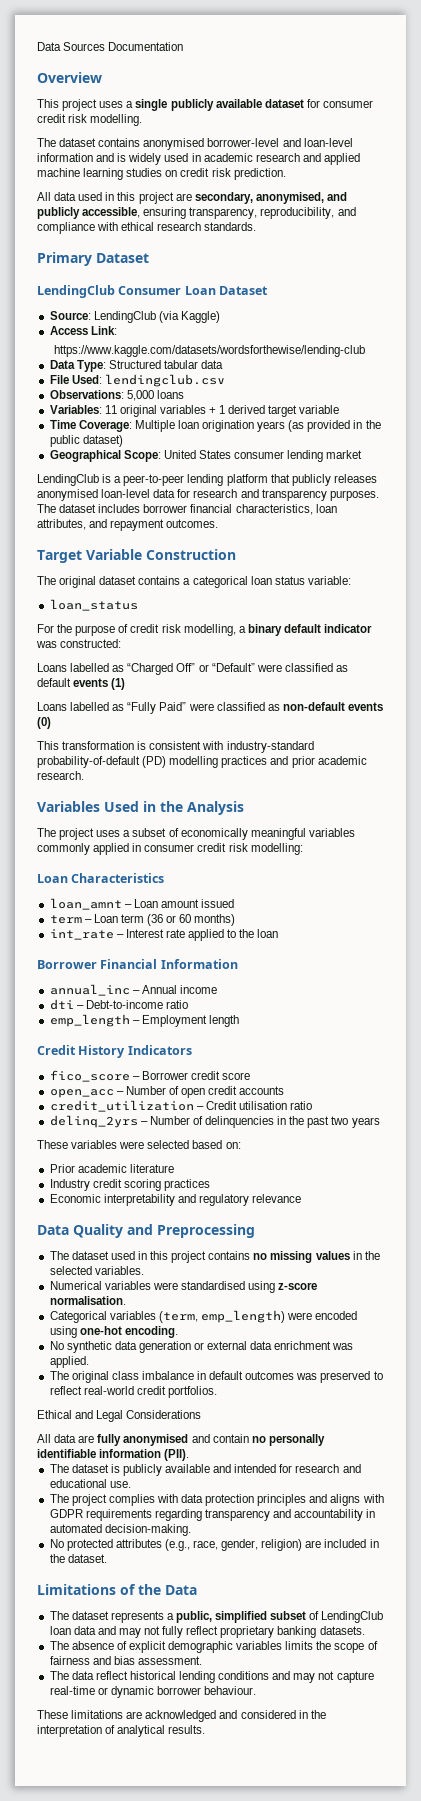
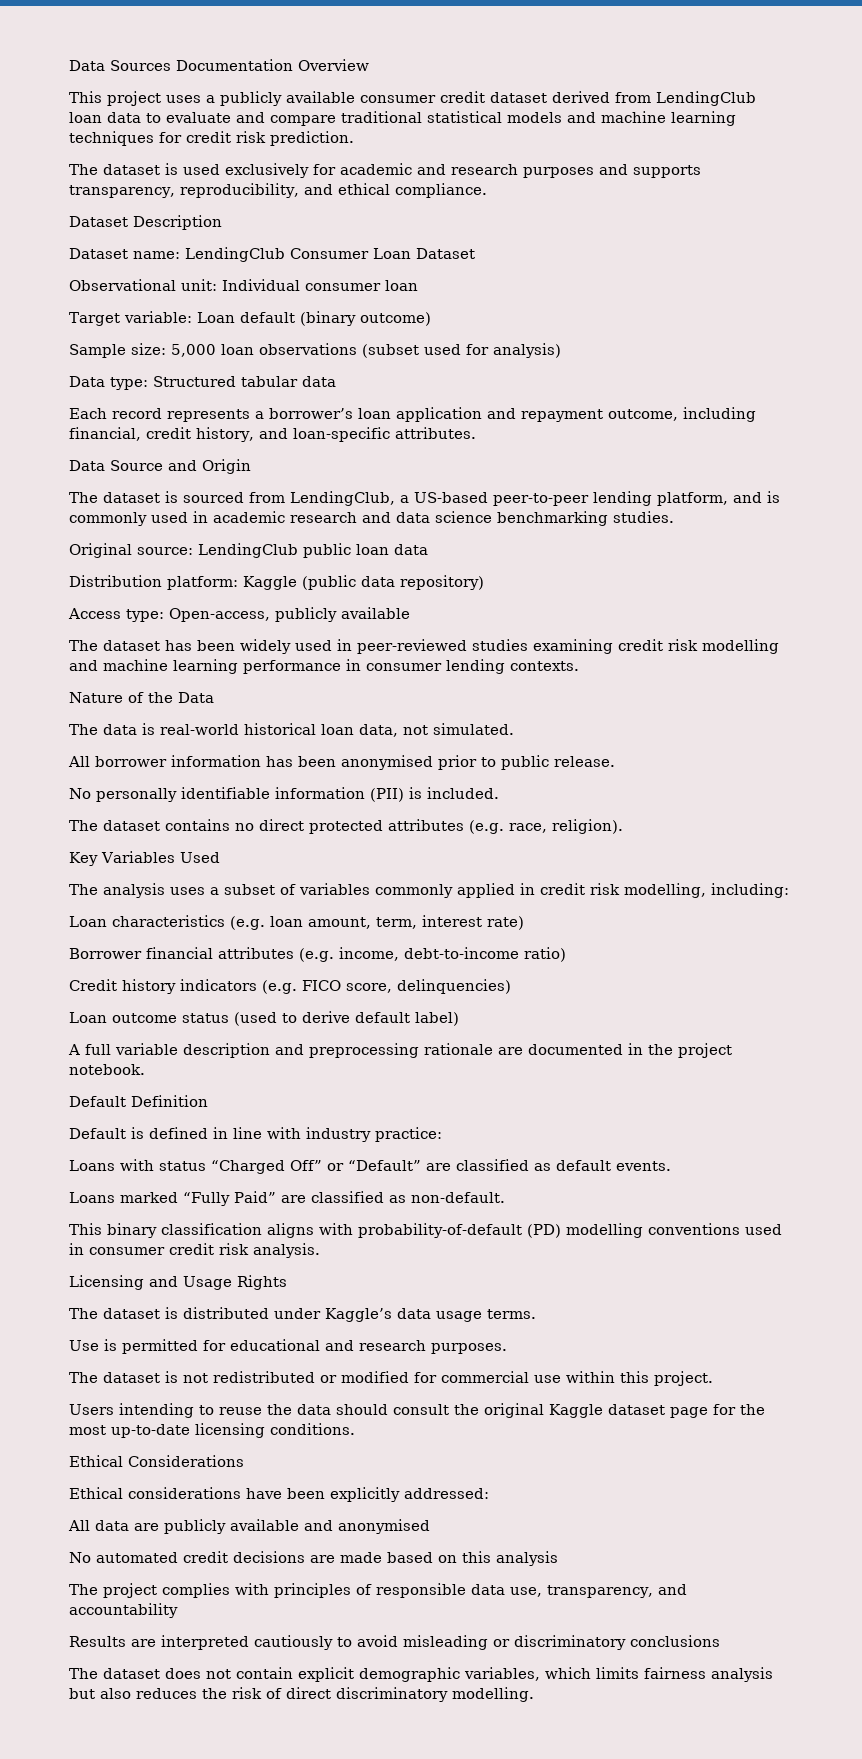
(184, 46) // -> (293, 65) none
[135,99,373,111] [37,114,143,126] [37,138,353,150] [37,153,93,162] single publicly available dataset for consumer credit risk modelling. // The dataset contains anonymised borrower-level and loan-level information -> [220,91,756,106] [69,111,736,126] [69,131,354,146] [69,163,701,178] [69,183,487,198] [69,215,222,230] [69,247,475,262] [69,279,418,291] [69,311,431,326] [69,343,561,358] [69,376,336,390] [69,407,756,422] [69,427,476,442] [69,459,251,474] [69,491,728,506] publicly available consumer credit dataset derived from LendingClub loan data to evaluate and compare traditional statistical models and machine learning techniques for credit risk prediction. // The dataset is used exclusively for academic and research purposes and supports transparency, reproducibility, and ethical compliance. // Dataset Description // Dataset name: LendingClub Consumer Loan Dataset // Observational unit: Individual consumer loan // Target variable: Loan default (binary outcome) // Sample size: 5,000 loan observations (subset used for analysis) // Data type: Structured tabular data // Each record represents a borrower’s loan application and repayment outcome, including financial, credit history, and loan-specific attributes. // Data Source and Origin // The dataset is sourced from LendingClub, a US-based peer-to-peer lending platform,
[128,153,162,165] widely -> [69,512,147,526] commonly
[323,153,360,165] [37,168,286,180] [37,192,347,204] [37,207,356,219] [37,222,257,234] [37,252,149,266] [37,285,269,298] [49,311,220,323] [49,326,117,335] [53,345,365,357] [49,360,224,372] [49,374,225,387] [49,390,184,401] [49,405,340,417] [49,420,381,432] [49,435,123,447] [49,450,363,462] [37,474,377,486] [37,489,379,501] [37,504,337,515] [37,519,219,531] [37,549,236,563] [37,576,351,588] [49,599,138,611] [37,624,373,636] [36,639,122,648] [37,663,125,672] applied machine learning studies on credit risk prediction. // All data used in this project are secondary, anonymised, and publicly accessible, ensuring transparency, reproducibility, and compliance with ethical research standards. // Primary Dataset // LendingClub Consumer Loan Dataset // Source: LendingClub (via Kaggle) // Access Link: // https://www.kaggle.com/datasets/wordsforthewise/lending-club // Data Type: Structured tabular data // File Used: lendingclub.csv // Observations: 5,000 loans // Variables: 11 original variables + 1 derived target variable // Time Coverage: Multiple loan origination years (as provided in the public dataset) // Geographical Scope: United States consumer lending market // LendingClub is a peer-to-peer lending platform that publicly releases anonymised loan-level data for research and transparency purposes. The dataset includes borrower financial characteristics, loan attributes, and repayment outcomes. // Target Variable Construction // The original dataset contains a categorical loan status variable: // loan_status // For the purpose of credit risk modelling, a binary default indicator was constructed: // Loans labelled as -> [396,511,674,526] [69,543,428,558] [69,575,484,590] [68,607,410,622] [69,639,779,654] [69,659,579,674] [69,692,214,703] [69,723,514,737] [68,755,615,770] [69,787,499,802] [69,819,623,834] [69,851,220,866] [69,883,789,898] [69,915,524,930] [69,947,566,962] [69,979,511,994] [69,1011,459,1026] [68,1043,732,1058] [69,1064,145,1075] [69,1095,208,1107] [69,1127,442,1142] [69,1159,206,1171] data science benchmarking studies. // Original source: LendingClub public loan data // Distribution platform: Kaggle (public data repository) // Access type: Open-access, publicly available // The dataset has been widely used in peer-reviewed studies examining credit risk modelling and machine learning performance in consumer lending contexts. // Nature of the Data // The data is real-world historical loan data, not simulated. // All borrower information has been anonymised prior to public release. // No personally identifiable information (PII) is included. // The dataset contains no direct protected attributes (e.g. race, religion). // Key Variables Used // The analysis uses a subset of variables commonly applied in credit risk modelling, including: // Loan characteristics (e.g. loan amount, term, interest rate) // Borrower financial attributes (e.g. income, debt-to-income ratio) // Credit history indicators (e.g. FICO score, delinquencies) // Loan outcome status (used to derive default label) // A full variable description and preprocessing rationale are documented in the project notebook. // Default Definition // Default is defined in line with industry practice: // Loans with status
[256,664,282,672] were -> [426,1163,452,1171] are
[73,678,126,690] [37,702,125,711] events (1) // Loans labelled as -> [616,1161,672,1171] [69,1192,178,1203] events. // Loans marked
[188,702,383,711] [37,717,51,729] [37,741,314,753] [37,756,367,768] [37,771,84,780] [37,801,244,815] [37,828,355,840] [37,843,303,855] [37,873,165,883] [49,898,235,910] [49,914,236,926] [49,929,279,941] [37,959,238,969] [49,984,217,996] [49,999,188,1010] [49,1014,239,1027] [37,1045,192,1058] [49,1070,251,1082] [49,1086,285,1098] [49,1100,313,1112] [49,1115,380,1128] [37,1140,241,1149] [49,1164,174,1173] [49,1179,210,1191] [49,1194,302,1206] [37,1224,255,1238] [49,1251,380,1263] [49,1266,144,1275] [49,1281,318,1293] [49,1296,126,1305] [49,1310,358,1323] [49,1326,178,1338] [49,1341,354,1353] [49,1356,89,1368] [49,1371,383,1383] [49,1386,217,1398] [37,1410,124,1422] were classified as non-default events (0) // This transformation is consistent with industry-standard probability-of-default (PD) modelling practices and prior academic research. // Variables Used in the Analysis // The project uses a subset of economically meaningful variables commonly applied in consumer credit risk modelling: // Loan Characteristics // loan_amnt – Loan amount issued // term – Loan term (36 or 60 months) // int_rate – Interest rate applied to the loan // Borrower Financial Information // annual_inc – Annual income // dti – Debt-to-income ratio // emp_length – Employment length // Credit History Indicators // fico_score – Borrower credit score // open_acc – Number of open credit accounts // credit_utilization – Credit utilisation ratio // delinq_2yrs – Number of delinquencies in the past two years // These variables were selected based on: // Prior academic literature // Industry credit scoring practices // Economic interpretability and regulatory relevance // Data Quality and Preprocessing // The dataset used in this project contains no missing values in the selected variables. // Numerical variables were standardised using z-score normalisation. // Categorical variables (term, emp_length) were encoded using one-hot encoding. // No synthetic data generation or external data enrichment was applied. // The original class imbalance in default outcomes was preserved to reflect real-world credit portfolios. // Ethical and Legal -> [281,1191,505,1203] [69,1223,782,1238] [69,1243,320,1258] [69,1275,287,1290] [69,1307,536,1322] [69,1339,507,1354] [69,1371,713,1386] [69,1403,765,1418] [69,1423,355,1438] [69,1455,123,1467] are classified as non-default. // This binary classification aligns with probability-of-default (PD) modelling conventions used in consumer credit risk analysis. // Licensing and Usage Rights // The dataset is distributed under Kaggle’s data usage terms. // Use is permitted for educational and research purposes. // The dataset is not redistributed or modified for commercial use within this project. // Users intending to reuse the data should consult the original Kaggle dataset page for the most up-to-date licensing conditions. // Ethical
[37,1434,325,1446] [37,1449,190,1461] [49,1464,361,1476] [49,1479,131,1488] [49,1494,384,1506] [49,1509,376,1521] [49,1524,191,1536] [49,1539,379,1551] [49,1554,107,1563] [37,1584,197,1595] [49,1611,384,1623] [49,1626,365,1638] [49,1641,378,1653] [49,1656,202,1665] [49,1671,374,1683] [49,1686,257,1698] [37,1710,326,1722] [37,1725,206,1737] All data are fully anonymised and contain no personally identifiable information (PII). // The dataset is publicly available and intended for research and educational use. // The project complies with data protection principles and aligns with GDPR requirements regarding transparency and accountability in automated decision-making. // No protected attributes (e.g., race, gender, religion) are included in the dataset. // Limitations of the Data // The dataset represents a public, simplified subset of LendingClub loan data and may not fully reflect proprietary banking datasets. // The absence of explicit demographic variables limits the scope of fairness and bias assessment. // The data reflect historical lending conditions and may not capture real-time or dynamic borrower behaviour. // These limitations are acknowledged and considered in the interpretation of analytical results. -> [69,1487,489,1502] [68,1519,430,1534] [69,1551,558,1566] [69,1583,687,1598] [69,1603,178,1618] [69,1635,720,1650] [69,1667,773,1682] [69,1687,534,1702] Ethical considerations have been explicitly addressed: // All data are publicly available and anonymised // No automated credit decisions are made based on this analysis // The project complies with principles of responsible data use, transparency, and accountability // Results are interpreted cautiously to avoid misleading or discriminatory conclusions // The dataset does not contain explicit demographic variables, which limits fairness analysis but also reduces the risk of direct discriminatory modelling.

